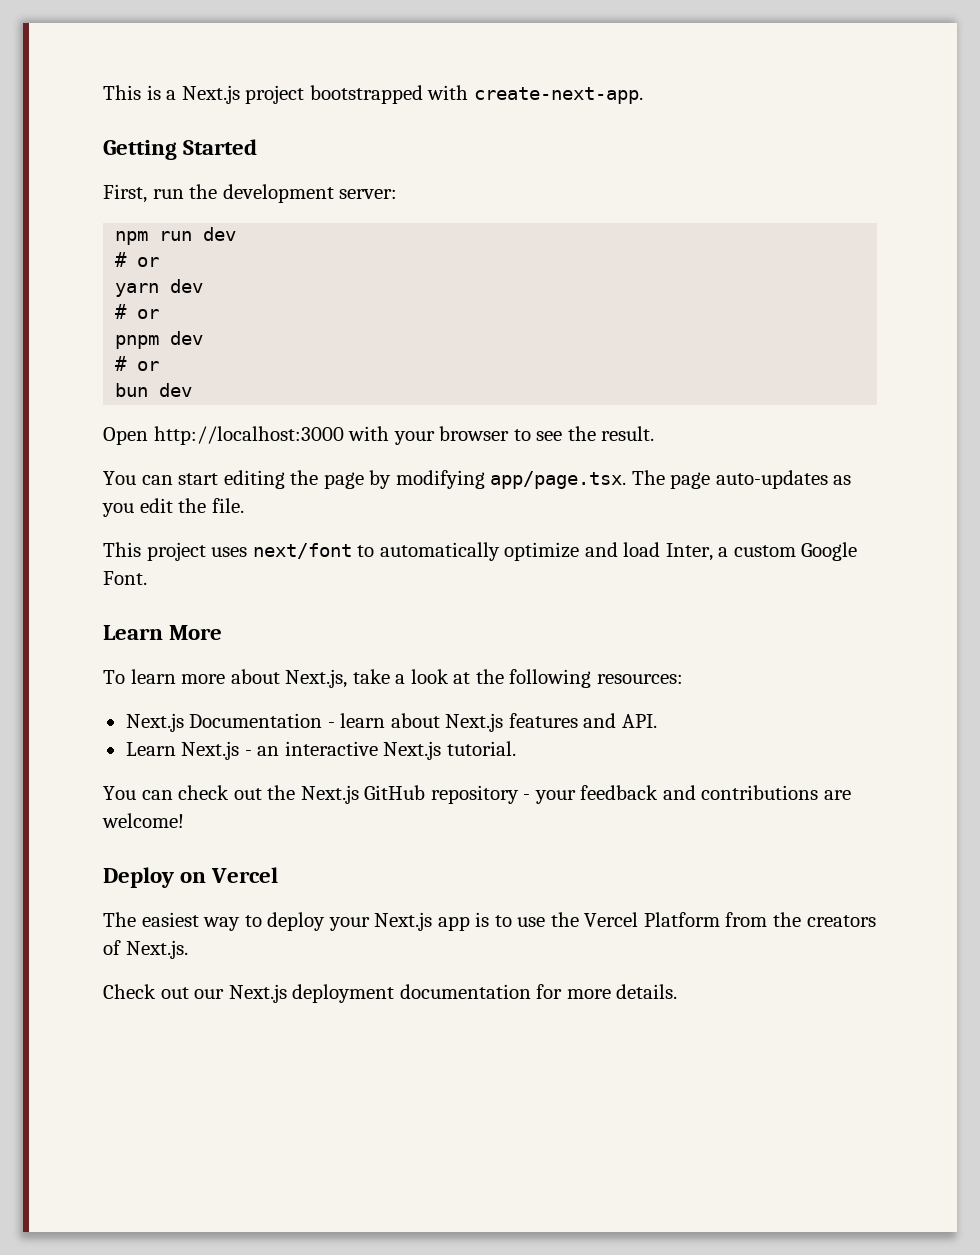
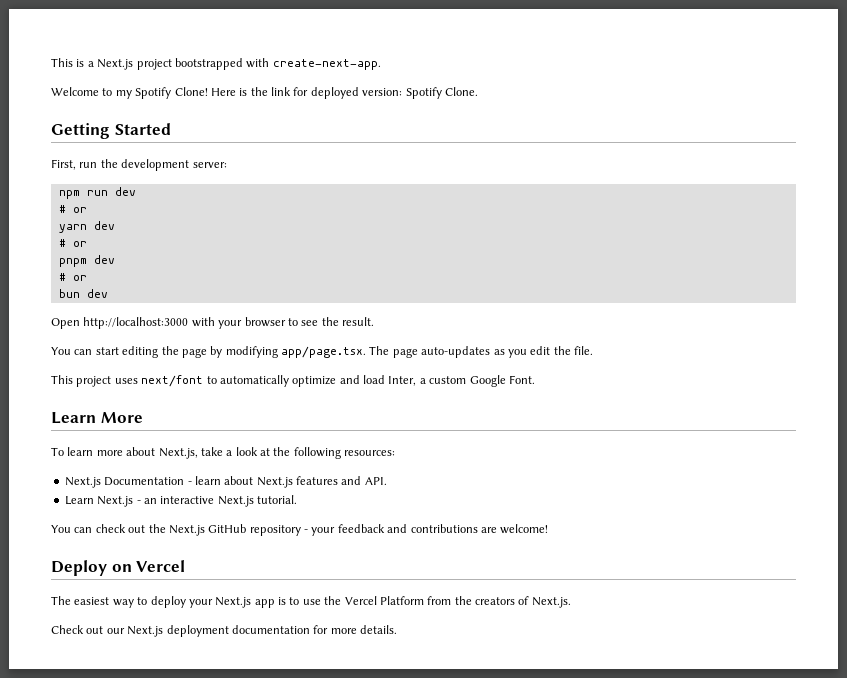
(643, 95) none -> [51,87,478,99] // Welcome to my Spotify Clone! Here is the link for deployed version: Spotify Clone.

